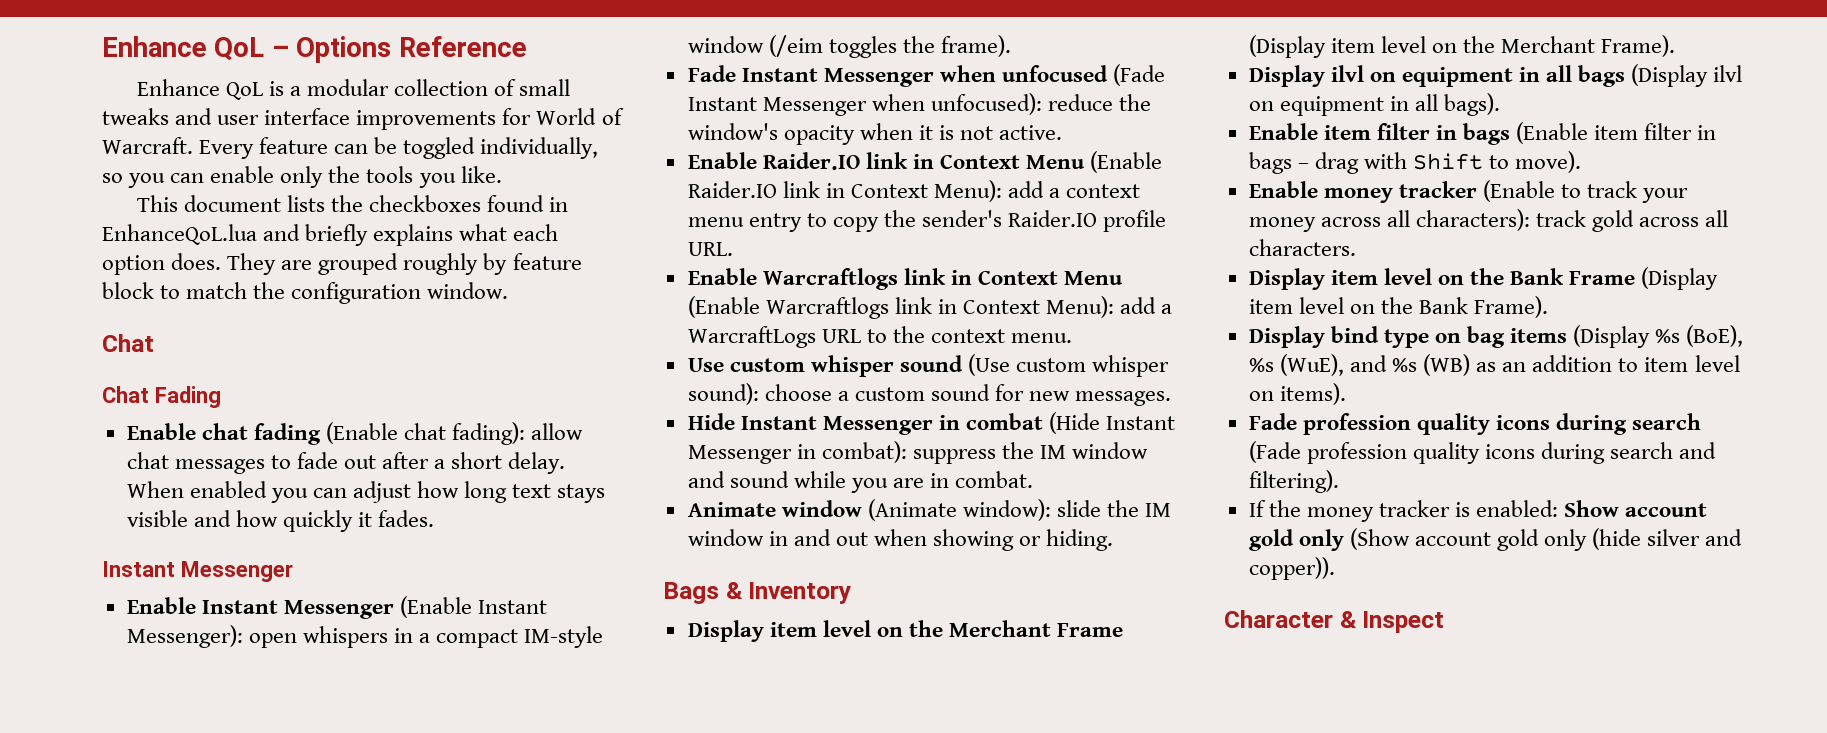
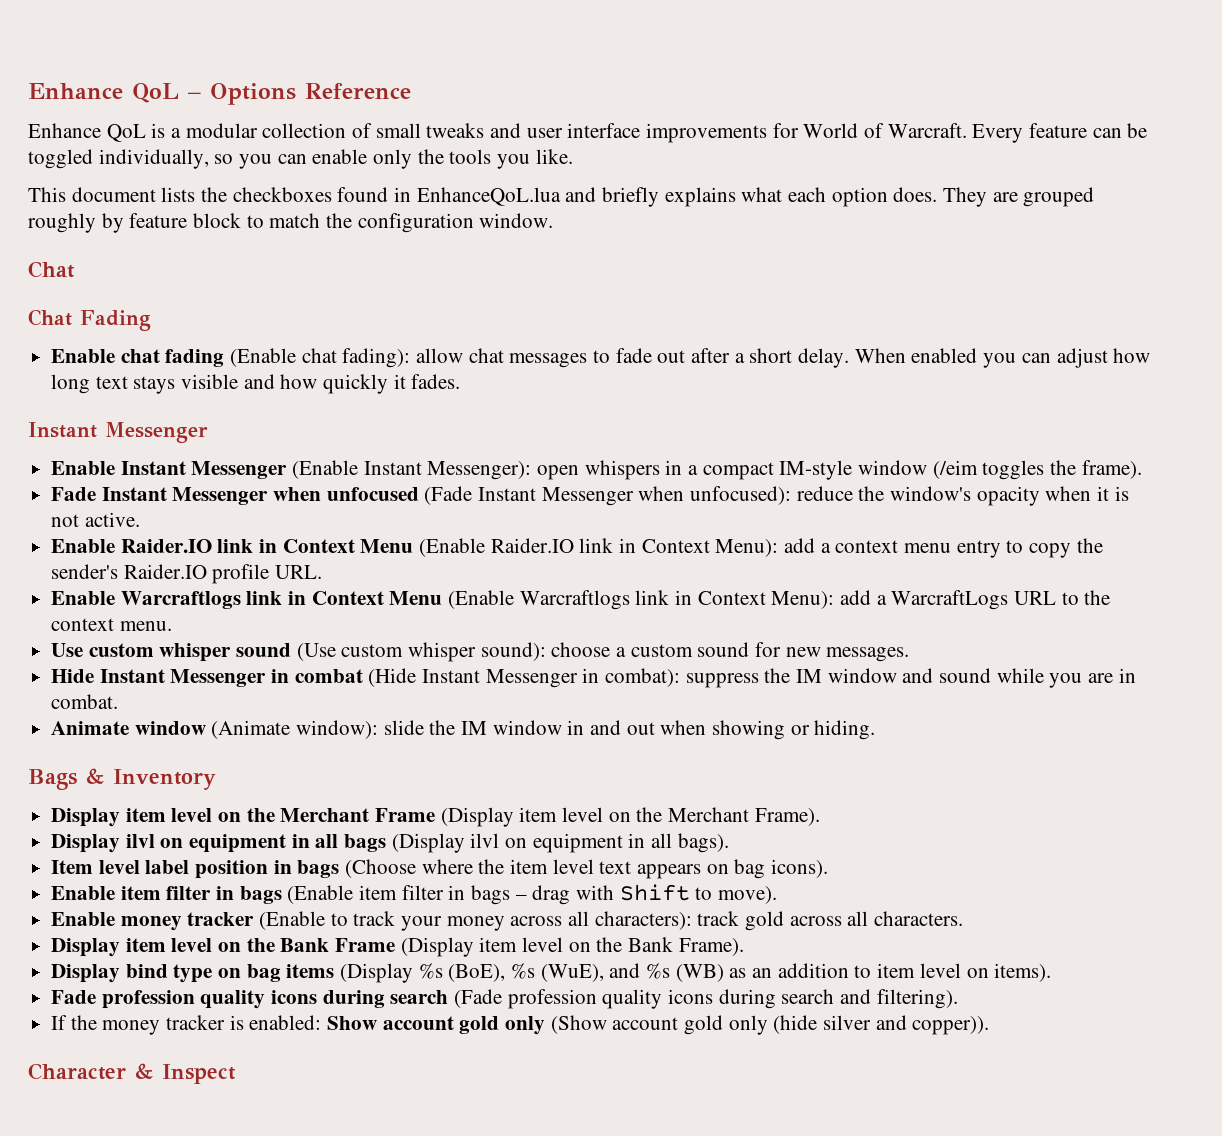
(1501, 104) none -> [51,859,829,879] // Item level label position in bags (Choose where the item level text appears on bag icons).

